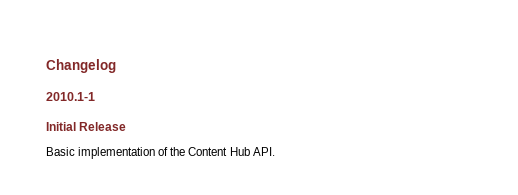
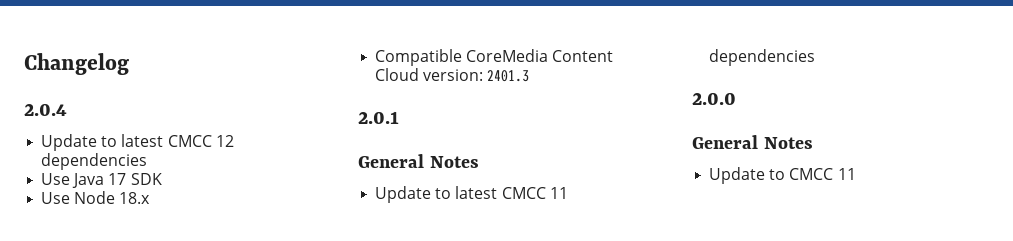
[46,92,95,101] [46,122,127,131] [46,147,275,159] 2010.1-1 // Initial Release // Basic implementation of the Content Hub API. -> [24,103,67,116] [41,134,234,151] [41,153,148,170] [41,173,162,188] [41,191,151,204] [375,49,614,66] [375,68,530,82] [358,111,399,124] [358,154,479,168] [375,186,568,203] [709,49,816,66] [692,92,736,105] [692,135,813,149] [709,167,856,184] 2.0.4 // Update to latest CMCC 12 dependencies // Use Java 17 SDK // Use Node 18.x // Compatible CoreMedia Content Cloud version: 2401.3 // 2.0.1 // General Notes // Update to latest CMCC 11 dependencies // 2.0.0 // General Notes // Update to CMCC 11

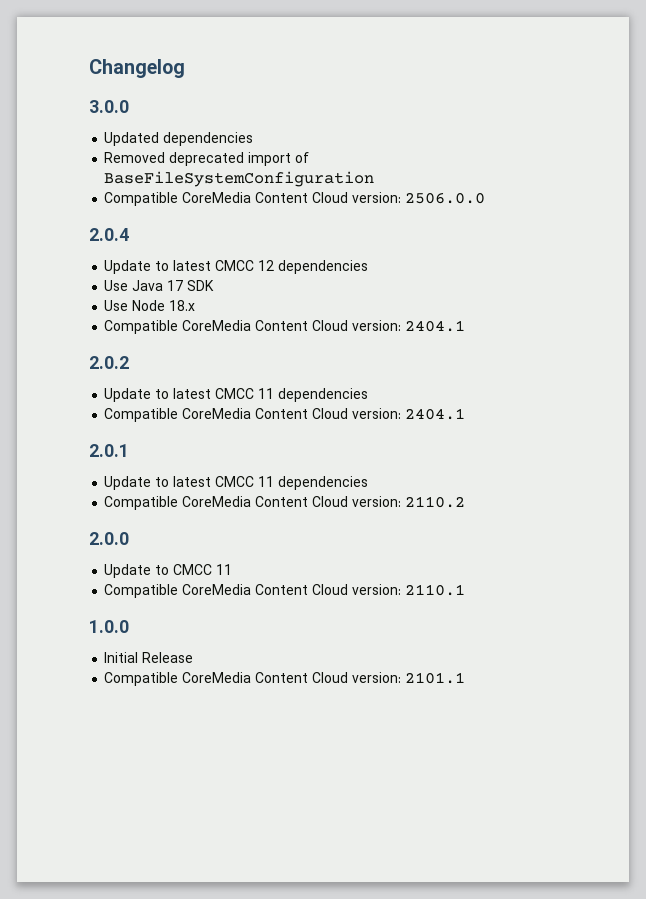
(129, 64) none -> [89,100,129,113] [104,132,254,146] [104,152,310,166] [104,171,375,187] [104,192,486,206] // 3.0.0 // Updated dependencies // Removed deprecated import of BaseFileSystemConfiguration // Compatible CoreMedia Content Cloud version: 2506.0.0
[487,70,530,82] [358,111,399,124] [358,154,479,168] [375,186,568,203] [709,49,816,66] 2401.3 // 2.0.1 // General Notes // Update to latest CMCC 11 dependencies -> [405,320,466,332] [89,356,129,369] [104,388,369,402] [104,408,466,422] [89,444,129,457] [104,476,369,490] [104,496,466,510] 2404.1 // 2.0.2 // Update to latest CMCC 11 dependencies // Compatible CoreMedia Content Cloud version: 2404.1 // 2.0.1 // Update to latest CMCC 11 dependencies // Compatible CoreMedia Content Cloud version: 2110.2
[692,135,813,149] // General Notes -> (129, 538) none
(856, 174) none -> [104,584,466,598] [89,620,129,633] [104,652,194,663] [104,672,466,686] // Compatible CoreMedia Content Cloud version: 2110.1 // 1.0.0 // Initial Release // Compatible CoreMedia Content Cloud version: 2101.1

